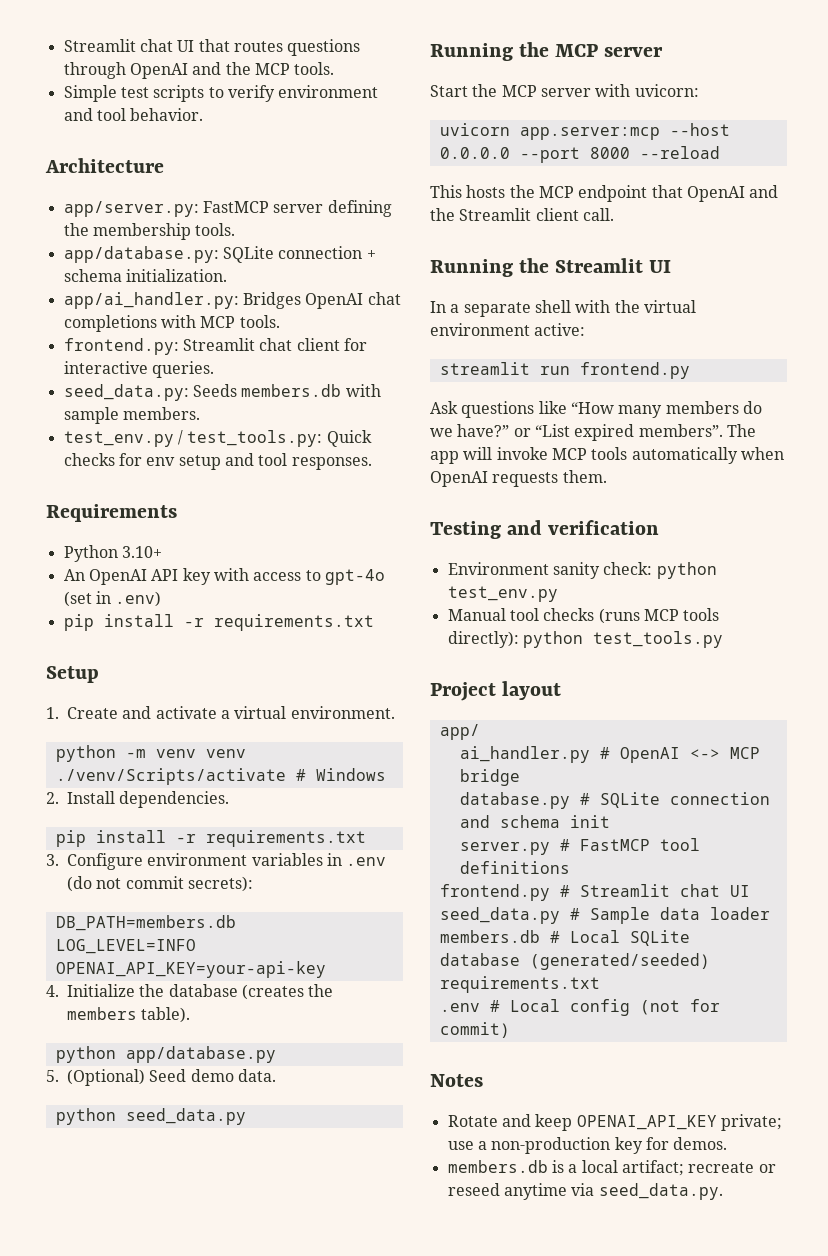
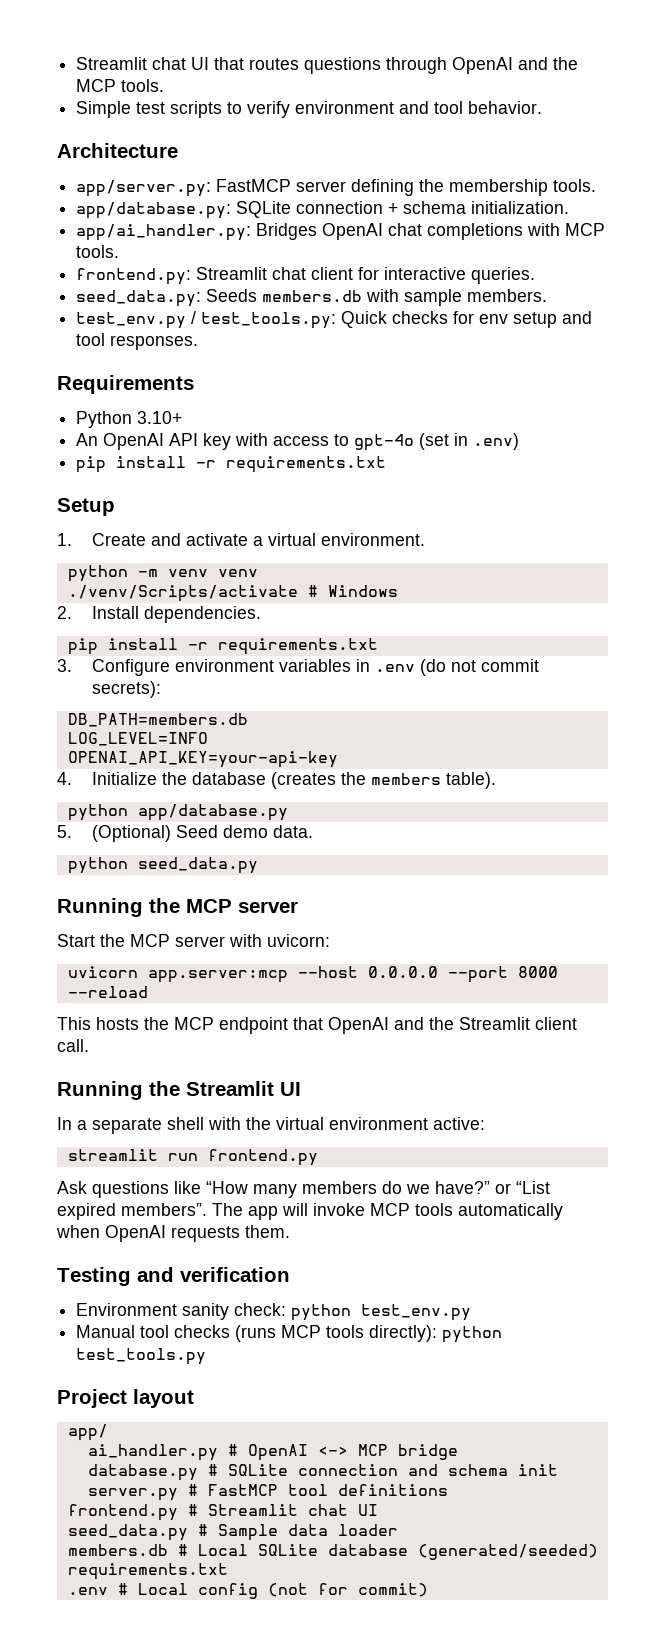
[430,1074,483,1087] [447,1114,782,1131] [447,1137,728,1154] [447,1160,776,1176] [447,1183,723,1200] // Notes // Rotate and keep OPENAI_API_KEY private; use a non-production key for demos. // members.db is a local artifact; recreate or reseed anytime via seed_data.py. -> (428, 1590) none

